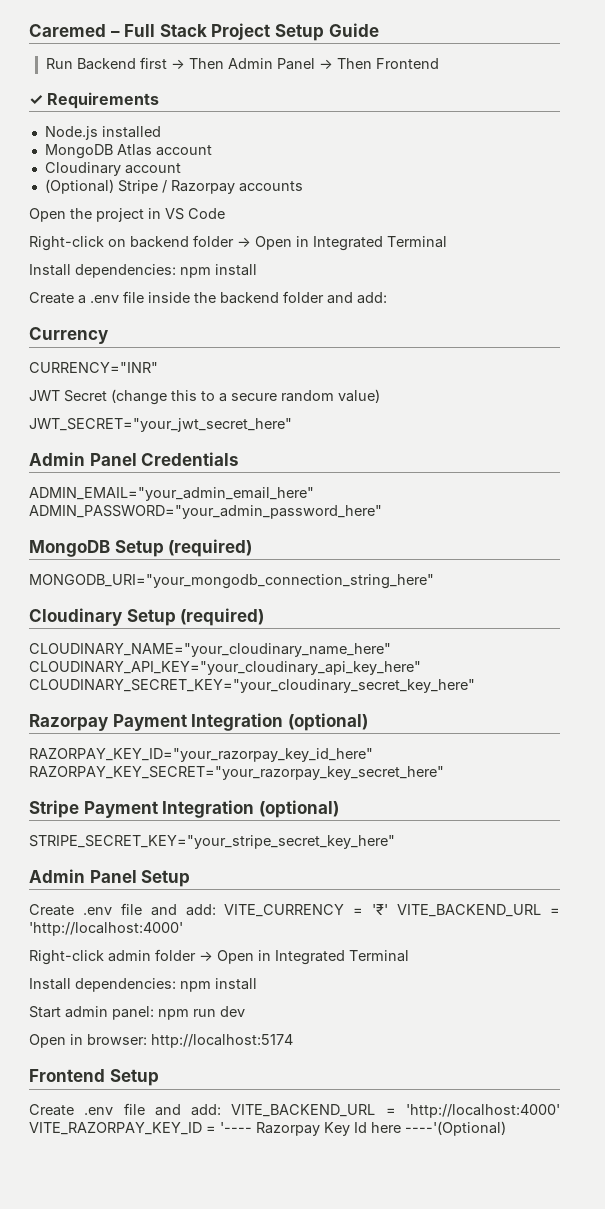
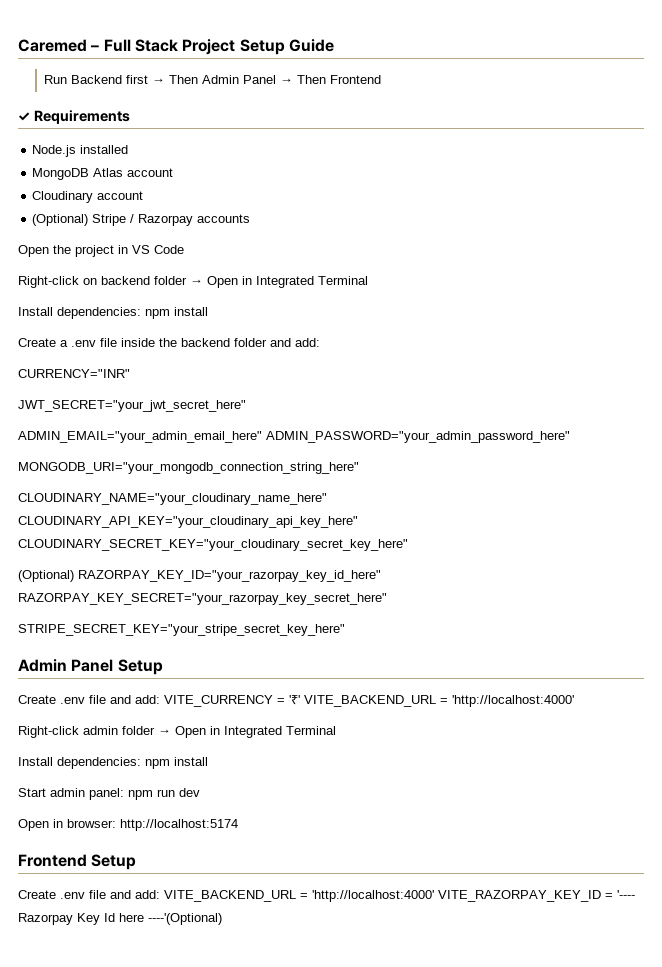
[29,327,108,344] // Currency -> (320, 342) none
[29,389,380,405] [29,418,292,432] [29,452,240,466] [29,487,314,501] [29,505,382,519] [29,539,253,557] [29,574,434,589] [29,608,265,626] [29,643,391,657] [29,661,421,675] [29,679,475,693] [29,713,368,731] [29,748,373,762] [29,766,444,780] [29,800,339,818] JWT Secret (change this to a secure random value) // JWT_SECRET="your_jwt_secret_here" // Admin Panel Credentials // ADMIN_EMAIL="your_admin_email_here" ADMIN_PASSWORD="your_admin_password_here" // MongoDB Setup (required) // MONGODB_URI="your_mongodb_connection_string_here" // Cloudinary Setup (required) // CLOUDINARY_NAME="your_cloudinary_name_here" CLOUDINARY_API_KEY="your_cloudinary_api_key_here" CLOUDINARY_SECRET_KEY="your_cloudinary_secret_key_here" // Razorpay Payment Integration (optional) // RAZORPAY_KEY_ID="your_razorpay_key_id_here" RAZORPAY_KEY_SECRET="your_razorpay_key_secret_here" // Stripe Payment Integration (optional) -> [18,400,246,412] [18,431,570,443] [18,462,359,474] [18,493,327,505] [18,516,358,528] [18,539,408,551] [18,570,381,582] [18,593,387,605] JWT_SECRET="your_jwt_secret_here" // ADMIN_EMAIL="your_admin_email_here" ADMIN_PASSWORD="your_admin_password_here" // MONGODB_URI="your_mongodb_connection_string_here" // CLOUDINARY_NAME="your_cloudinary_name_here" CLOUDINARY_API_KEY="your_cloudinary_api_key_here" CLOUDINARY_SECRET_KEY="your_cloudinary_secret_key_here" // (Optional) RAZORPAY_KEY_ID="your_razorpay_key_id_here" RAZORPAY_KEY_SECRET="your_razorpay_key_secret_here"

